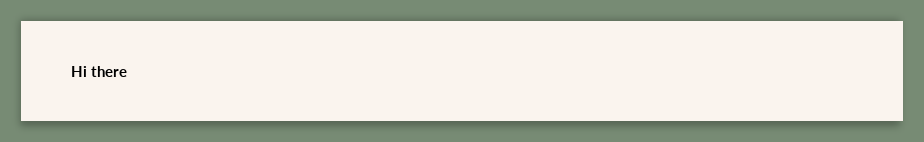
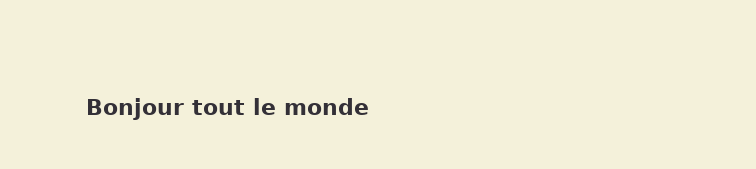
[71,66,127,77] Hi there -> [86,98,369,120] Bonjour tout le monde

